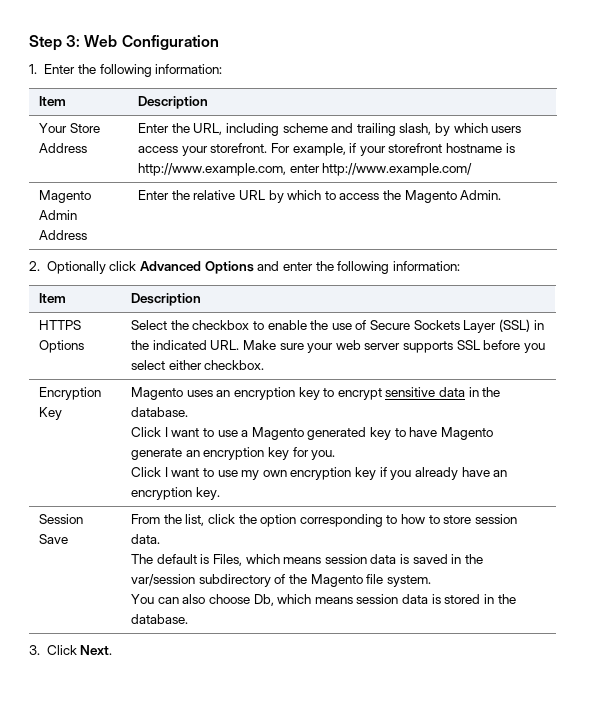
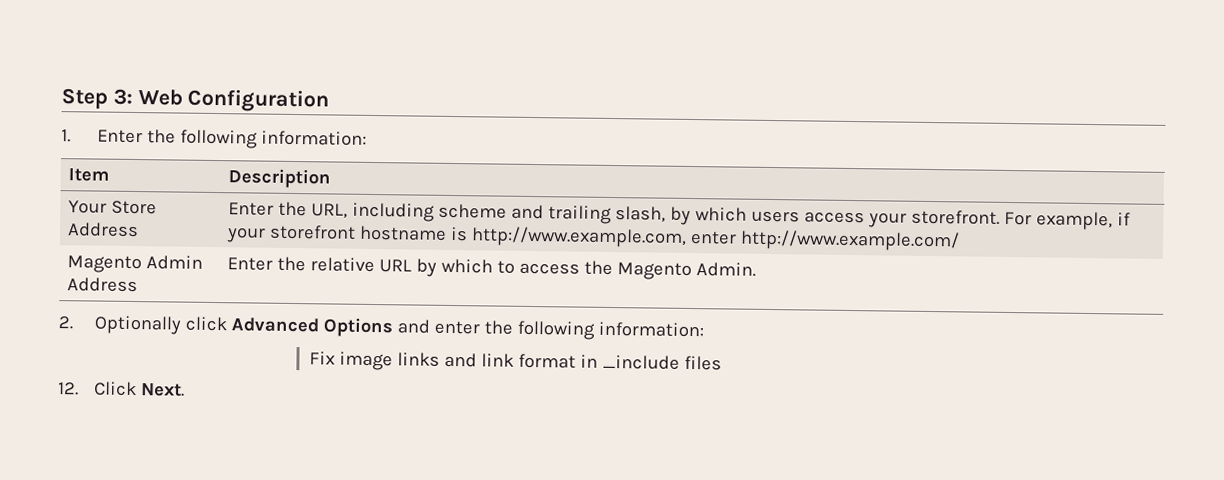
[38,293,66,303] [130,293,201,306] [38,320,81,330] [38,340,84,353] [130,319,544,333] [130,340,546,353] [130,360,265,370] [38,387,101,400] [38,407,62,420] [130,387,501,400] [130,407,188,417] [130,427,494,440] [130,447,336,460] [130,467,508,480] [130,487,220,500] [38,514,83,524] [38,534,68,544] [130,514,518,527] [130,534,160,544] [130,554,484,566] [130,574,431,587] [130,594,516,606] [130,614,188,624] [29,645,40,655] // Item | Description // HTTPS Options | Select the checkbox to enable the use of Secure Sockets Layer (SSL) in the indicated URL. Make sure your web server supports SSL before you select either checkbox. // Encryption Key | Magento uses an encryption key to encrypt sensitive data in the database. // Click I want to use a Magento generated key to have Magento generate an encryption key for you. // Click I want to use my own encryption key if you already have an encryption key. // Session Save | From the list, click the option corresponding to how to store session data. // The default is Files, which means session data is saved in the var/session subdirectory of the Magento file system. // You can also choose Db, which means session data is stored in the database. // 3. -> [309,351,723,371] [58,382,79,396] // Fix image links and link format in _include files // 12.

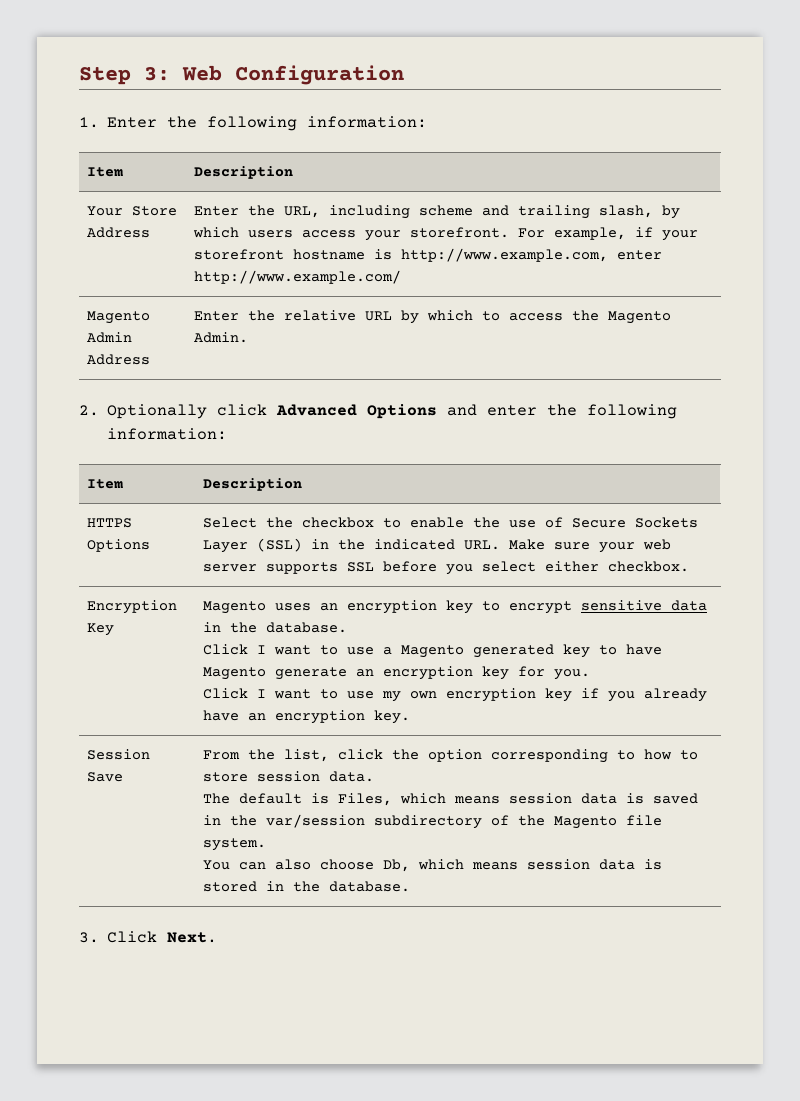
[309,351,723,371] [58,382,79,396] // Fix image links and link format in _include files // 12. -> [87,479,124,489] [203,478,303,491] [87,518,133,528] [87,539,151,552] [203,517,699,528] [203,538,672,553] [203,561,690,575] [87,600,178,614] [87,623,115,636] [203,600,708,614] [203,622,348,633] [203,644,663,658] [203,666,591,680] [203,688,708,702] [203,710,411,724] [87,749,151,760] [87,772,124,782] [203,749,699,763] [203,771,375,782] [203,793,699,806] [203,814,663,829] [203,838,267,851] [203,859,663,872] [203,881,411,892] [79,932,99,943] // Item | Description // HTTPS Options | Select the checkbox to enable the use of Secure Sockets Layer (SSL) in the indicated URL. Make sure your web server supports SSL before you select either checkbox. // Encryption Key | Magento uses an encryption key to encrypt sensitive data in the database. // Click I want to use a Magento generated key to have Magento generate an encryption key for you. // Click I want to use my own encryption key if you already have an encryption key. // Session Save | From the list, click the option corresponding to how to store session data. // The default is Files, which means session data is saved in the var/session subdirectory of the Magento file system. // You can also choose Db, which means session data is stored in the database. // 3.

